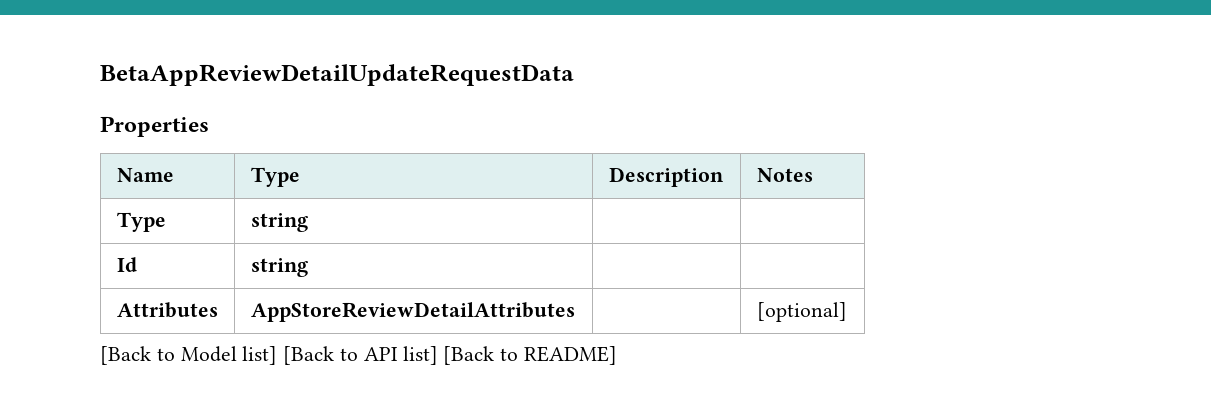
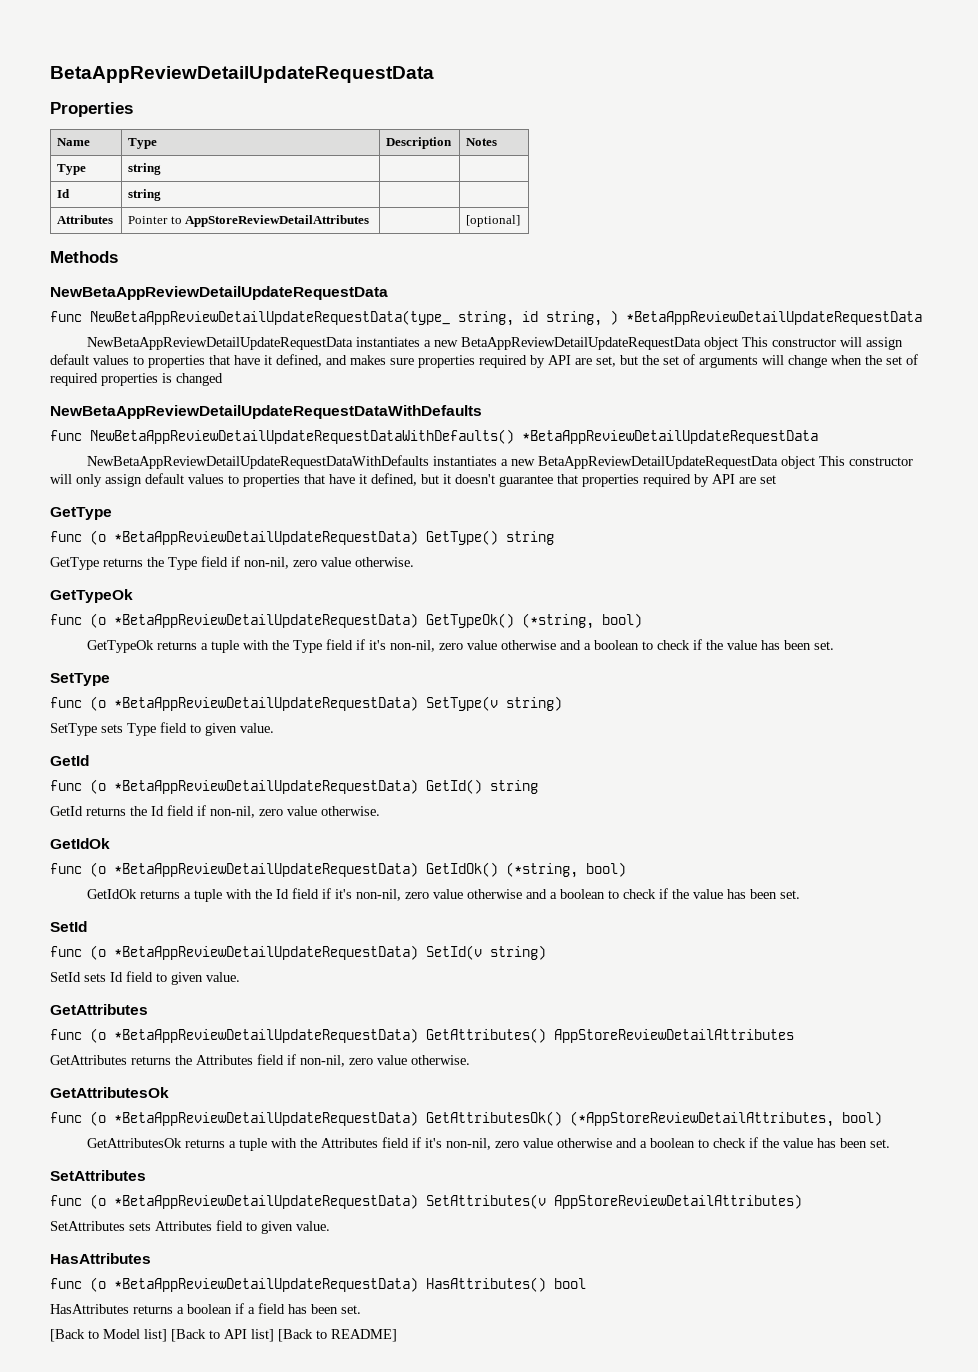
(218, 310) none -> [128,216,182,224] Pointer to
(847, 312) none -> [50,251,118,263] [50,286,388,300] [50,310,922,326] [87,337,904,350] [50,354,918,368] [50,373,223,386] [50,405,482,419] [50,429,818,444] [87,455,914,469] [50,473,776,487] [50,507,112,520] [50,530,554,545] [50,556,414,570] [50,589,133,603] [50,613,642,629] [87,639,835,653] [50,673,110,686] [50,696,562,711] [50,722,274,736] [50,755,89,766] [50,779,538,794] [50,805,380,818] [50,838,110,849] [50,862,626,878] [87,888,801,902] [50,921,87,932] [50,945,546,960] [50,971,240,985] [50,1004,148,1015] [50,1028,794,1043] [50,1054,470,1067] [50,1087,169,1098] [50,1111,882,1127] [87,1137,891,1151] [50,1170,146,1181] [50,1194,802,1209] [50,1220,330,1234] [50,1253,151,1264] [50,1277,586,1292] [50,1303,361,1314] // Methods // NewBetaAppReviewDetailUpdateRequestData // func NewBetaAppReviewDetailUpdateRequestData(type_ string, id string, ) *BetaAppReviewDetailUpdateRequestData // NewBetaAppReviewDetailUpdateRequestData instantiates a new BetaAppReviewDetailUpdateRequestData object This constructor will assign default values to properties that have it defined, and makes sure properties required by API are set, but the set of arguments will change when the set of required properties is changed // NewBetaAppReviewDetailUpdateRequestDataWithDefaults // func NewBetaAppReviewDetailUpdateRequestDataWithDefaults() *BetaAppReviewDetailUpdateRequestData // NewBetaAppReviewDetailUpdateRequestDataWithDefaults instantiates a new BetaAppReviewDetailUpdateRequestData object This constructor will only assign default values to properties that have it defined, but it doesn't guarantee that properties required by API are set // GetType // func (o *BetaAppReviewDetailUpdateRequestData) GetType() string // GetType returns the Type field if non-nil, zero value otherwise. // GetTypeOk // func (o *BetaAppReviewDetailUpdateRequestData) GetTypeOk() (*string, bool) // GetTypeOk returns a tuple with the Type field if it's non-nil, zero value otherwise and a boolean to check if the value has been set. // SetType // func (o *BetaAppReviewDetailUpdateRequestData) SetType(v string) // SetType sets Type field to given value. // GetId // func (o *BetaAppReviewDetailUpdateRequestData) GetId() string // GetId returns the Id field if non-nil, zero value otherwise. // GetIdOk // func (o *BetaAppReviewDetailUpdateRequestData) GetIdOk() (*string, bool) // GetIdOk returns a tuple with the Id field if it's non-nil, zero value otherwise and a boolean to check if the value has been set. // SetId // func (o *BetaAppReviewDetailUpdateRequestData) SetId(v string) // SetId sets Id field to given value. // GetAttributes // func (o *BetaAppReviewDetailUpdateRequestData) GetAttributes() AppStoreReviewDetailAttributes // GetAttributes returns the Attributes field if non-nil, zero value otherwise. // GetAttributesOk // func (o *BetaAppReviewDetailUpdateRequestData) GetAttributesOk() (*AppStoreReviewDetailAttributes, bool) // GetAttributesOk returns a tuple with the Attributes field if it's non-nil, zero value otherwise and a boolean to check if the value has been set. // SetAttributes // func (o *BetaAppReviewDetailUpdateRequestData) SetAttributes(v AppStoreReviewDetailAttributes) // SetAttributes sets Attributes field to given value. // HasAttributes // func (o *BetaAppReviewDetailUpdateRequestData) HasAttributes() bool // HasAttributes returns a boolean if a field has been set.

